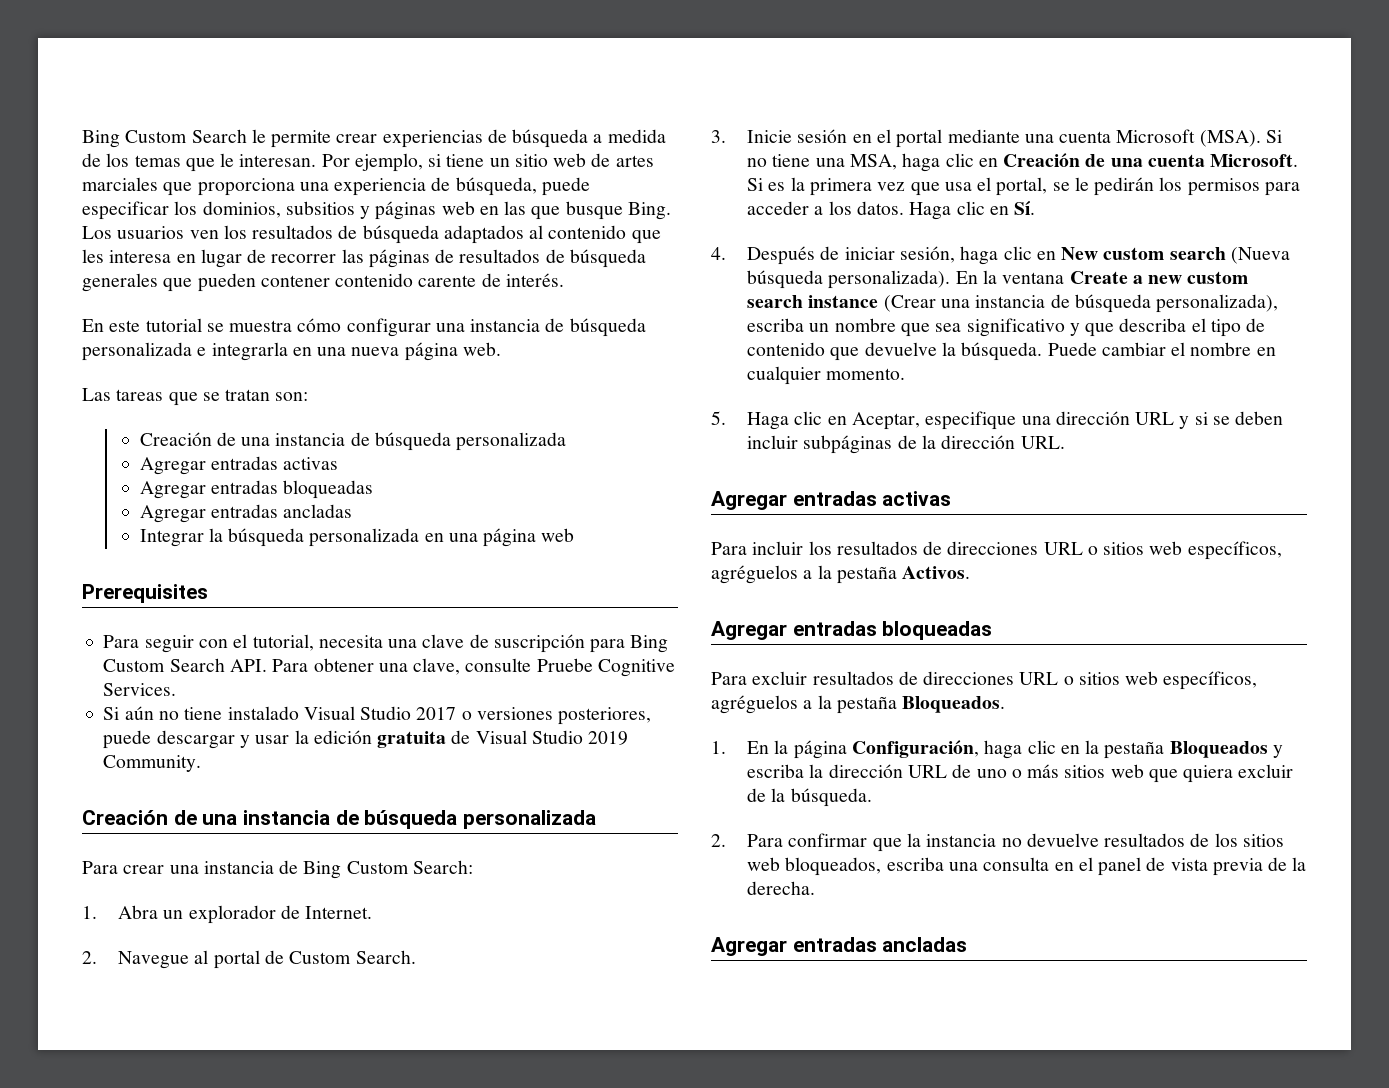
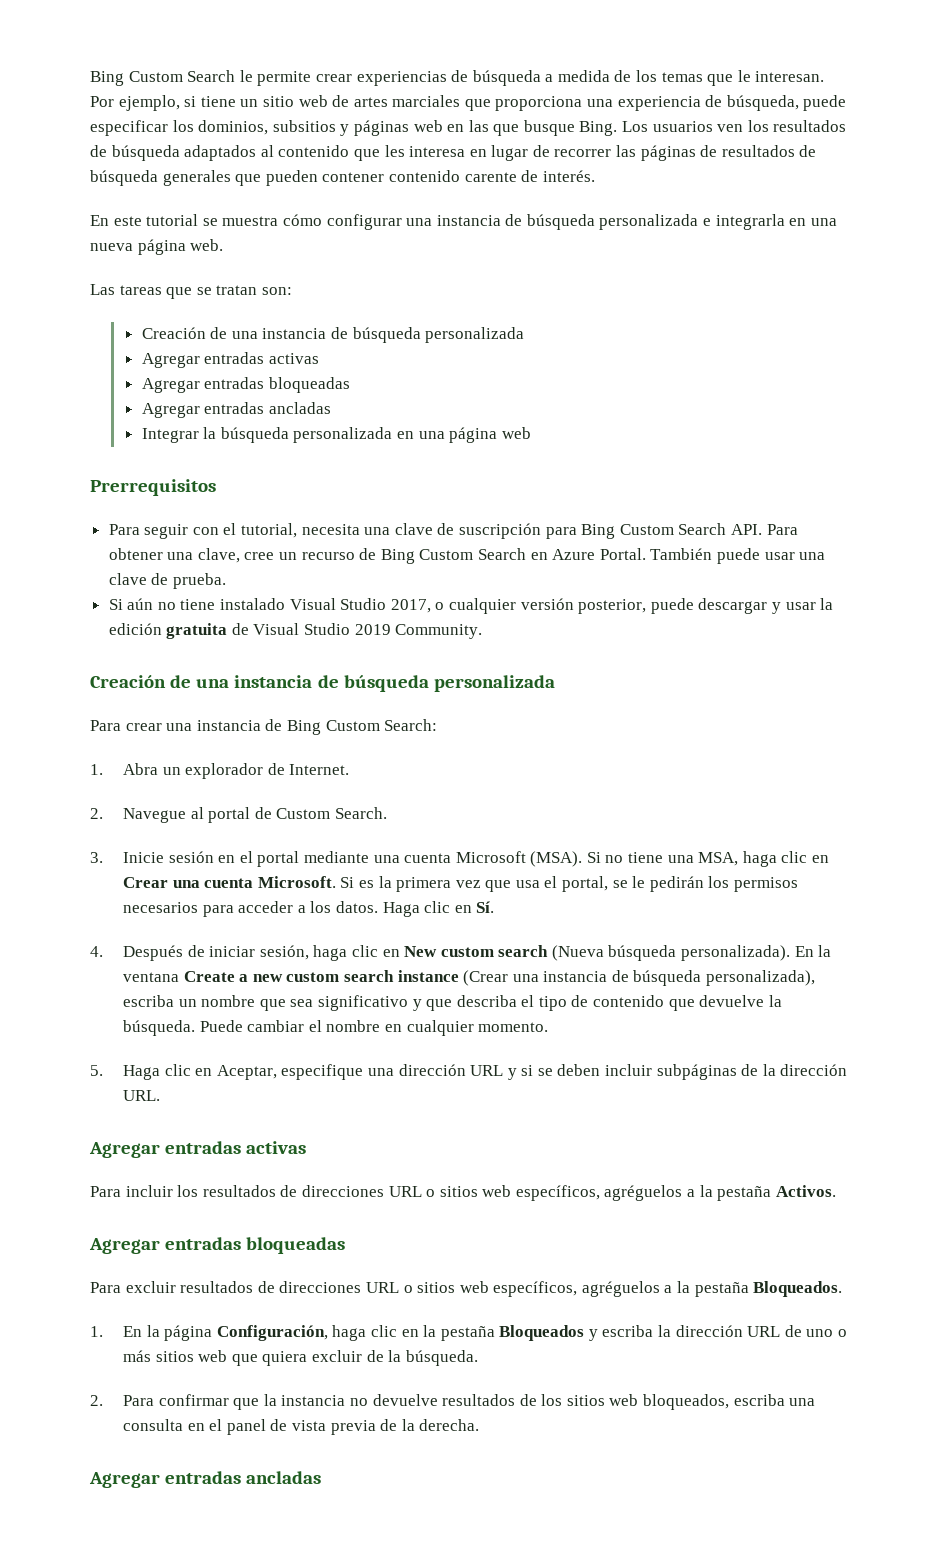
[82,584,208,603] Prerequisites -> [90,479,216,496] Prerrequisitos
[465,658,675,677] [103,683,177,696] consulte Pruebe Cognitive Services. -> [244,548,826,564] [108,573,226,589] cree un recurso de Bing Custom Search en Azure Portal. También puede usar una clave de prueba.
[416,707,652,725] 2017 o versiones posteriores, -> [390,598,647,614] 2017, o cualquier versión posterior,
[1003,153,1106,167] Creación de -> [122,877,168,888] Crear
(1260, 187) none -> [122,902,198,913] necesarios

